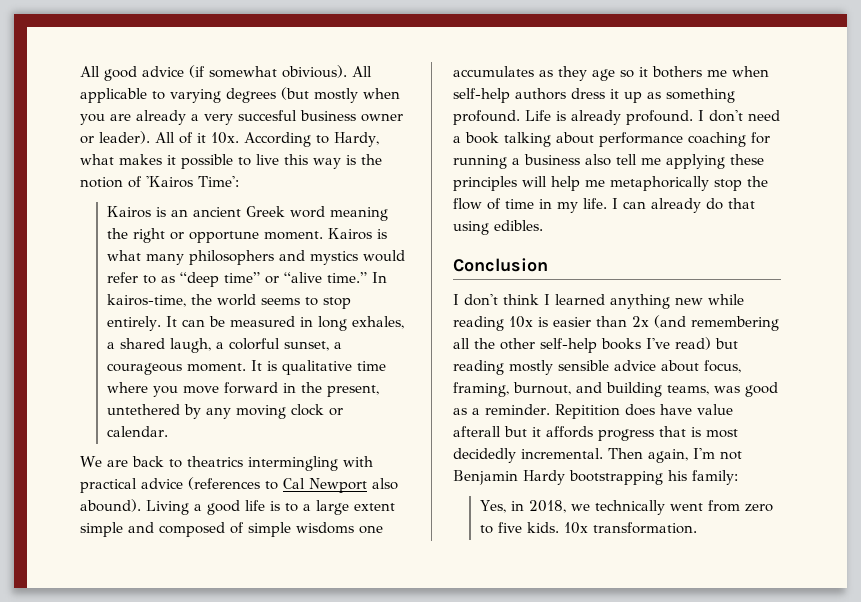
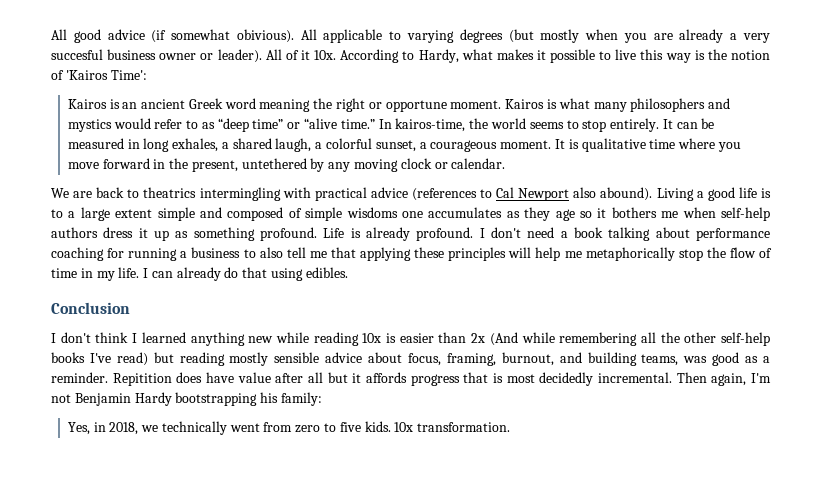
(580, 159) none -> [243,249,256,258] to
(661, 161) none -> [330,247,356,258] that
[654,315,686,328] (and -> [489,332,555,346] (And while
[453,426,501,437] afterall -> [275,372,323,383] after all

